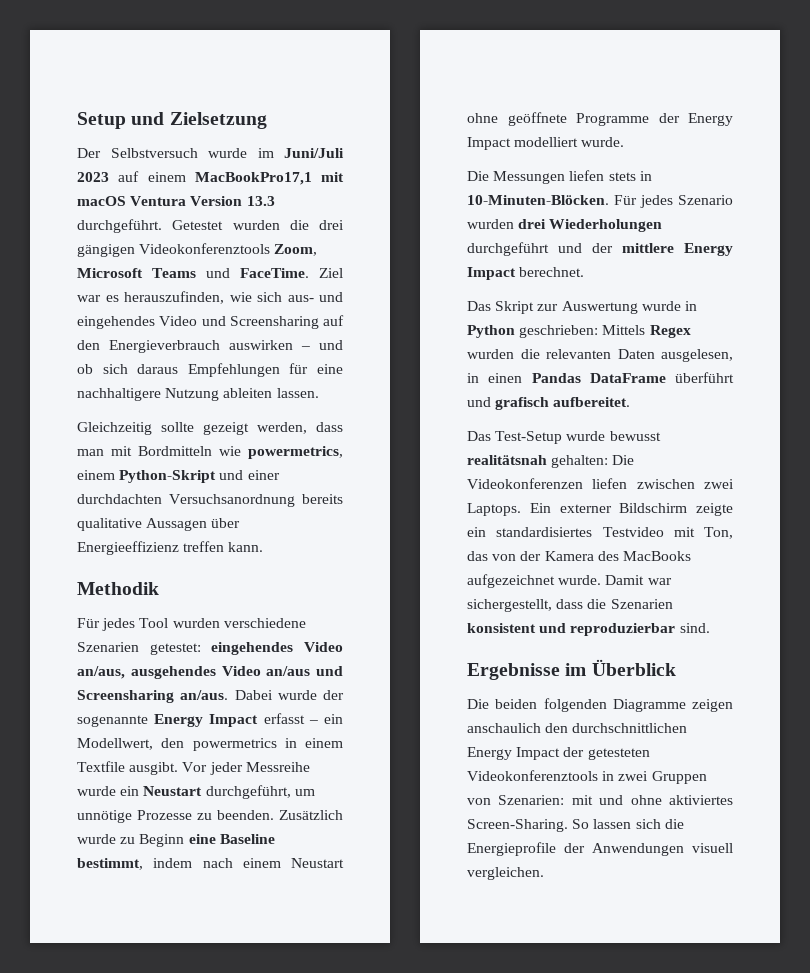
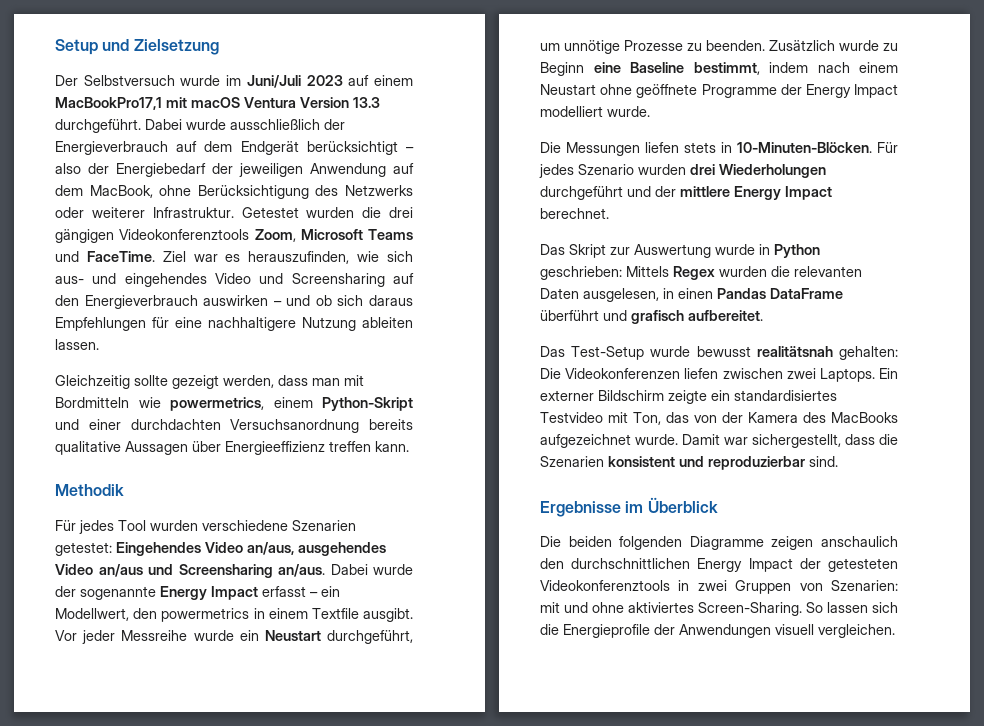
(162, 226) none -> [145,119,345,130] [55,141,414,155] [55,163,414,177] [55,185,413,199] [55,207,234,218] Dabei wurde ausschließlich der Energieverbrauch auf dem Endgerät berücksichtigt – also der Energiebedarf der jeweiligen Anwendung auf dem MacBook, ohne Berücksichtigung des Netzwerks oder weiterer Infrastruktur.
[211,642,294,655] eingehendes -> [116,542,201,556] Eingehendes

